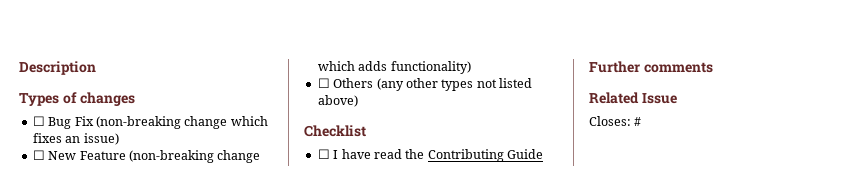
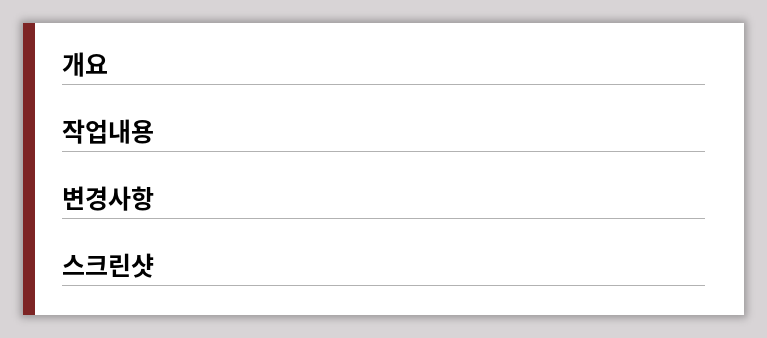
[19,61,96,75] [19,92,135,106] [32,116,268,129] [32,133,119,145] [32,150,261,163] [317,61,471,74] [317,78,532,91] [317,95,358,107] [304,125,366,137] [317,149,543,162] [589,61,713,73] [589,92,677,104] [589,116,642,126] Description // Types of changes // ☐ Bug Fix (non-breaking change which fixes an issue) // ☐ New Feature (non-breaking change which adds functionality) // ☐ Others (any other types not listed above) // Checklist // ☐ I have read the Contributing Guide // Further comments // Related Issue // Closes: # -> [62,52,108,77] [62,119,154,144] [62,186,154,211] [62,253,154,278] 개요 // 작업내용 // 변경사항 // 스크린샷

